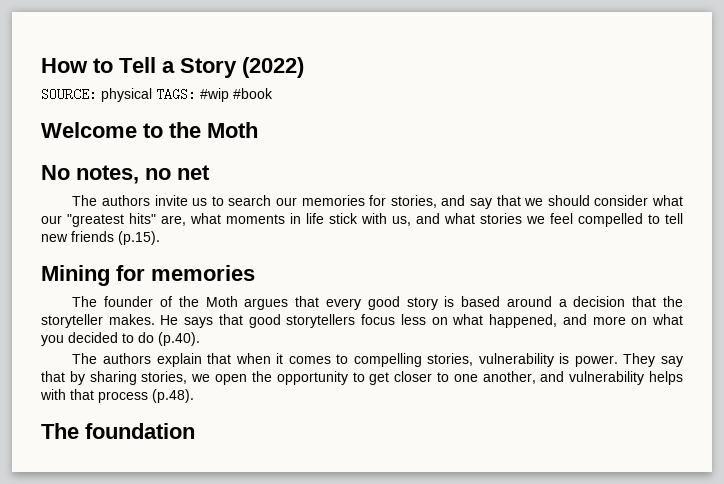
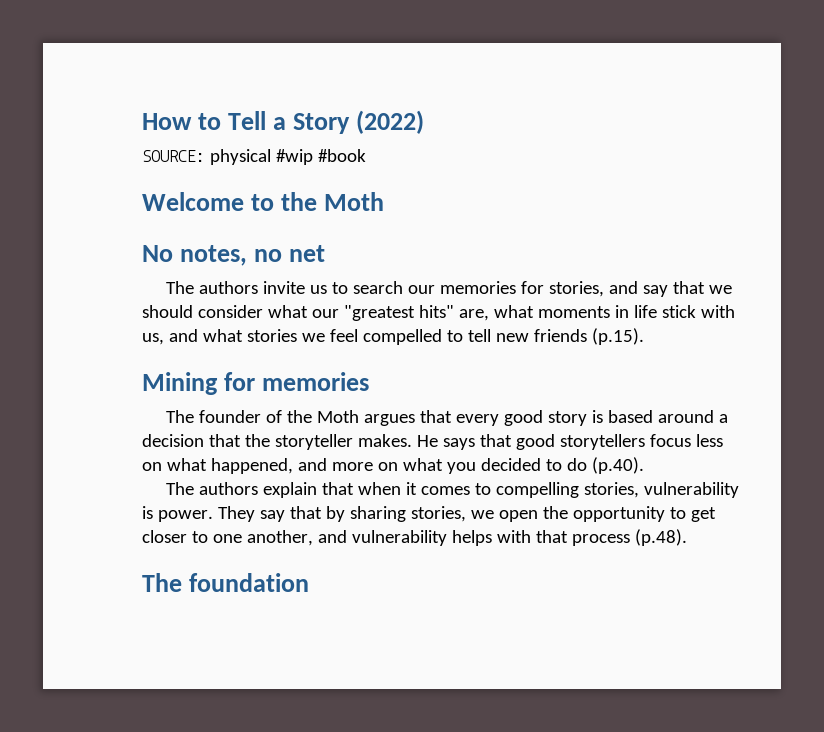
[156,88,196,101] TAGS: -> (271, 157) none

